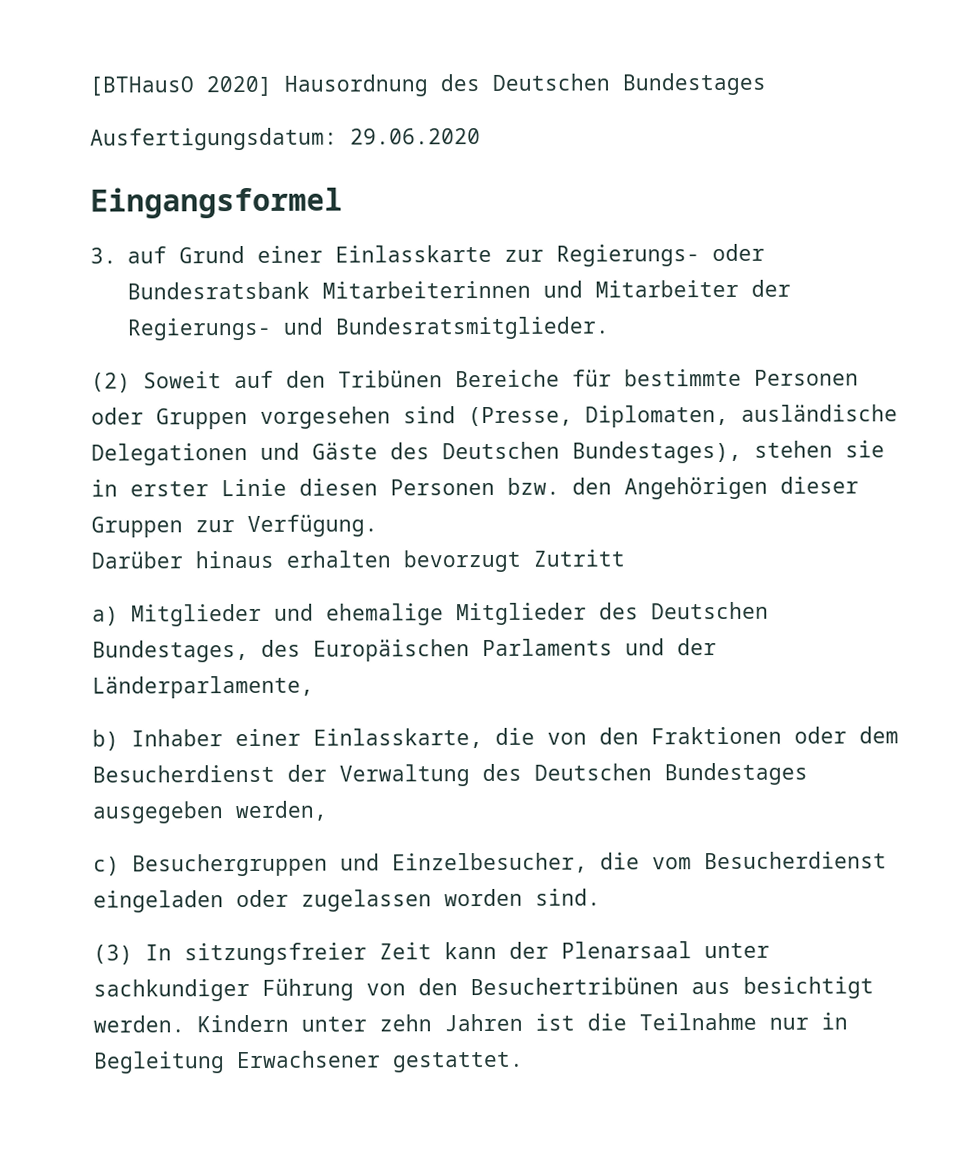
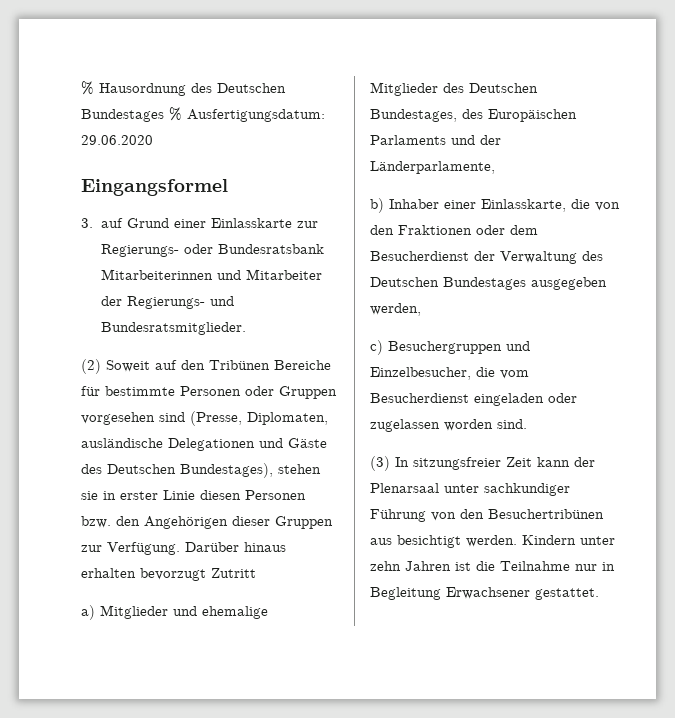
[89,75,272,97] [BTHausO 2020] -> [81,81,94,95] %
(766, 84) // -> [169,107,182,121] %
(378, 525) // -> (180, 548) none

